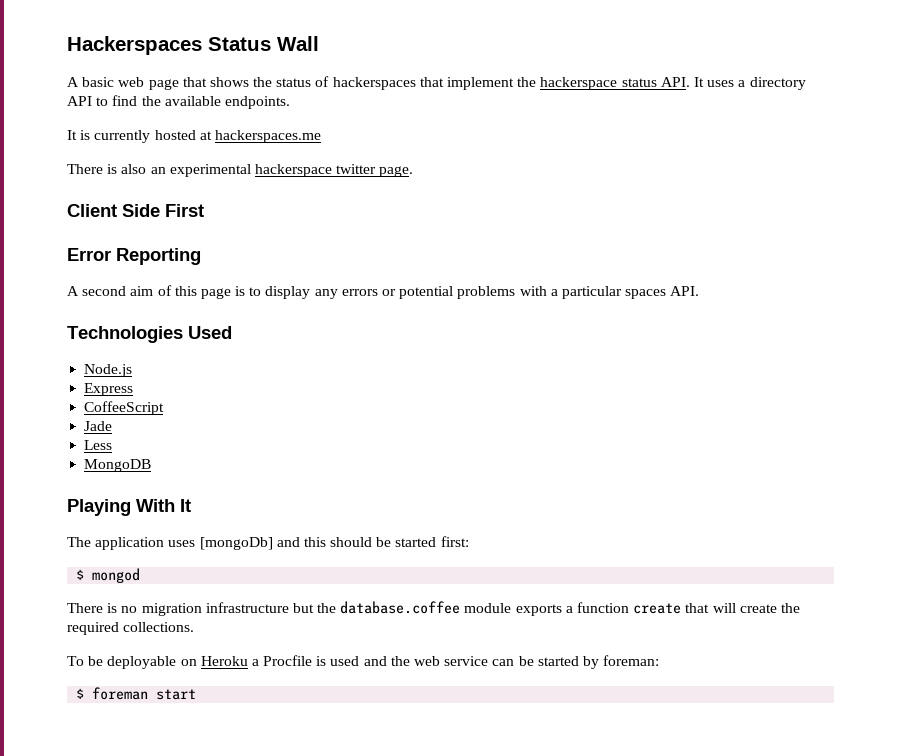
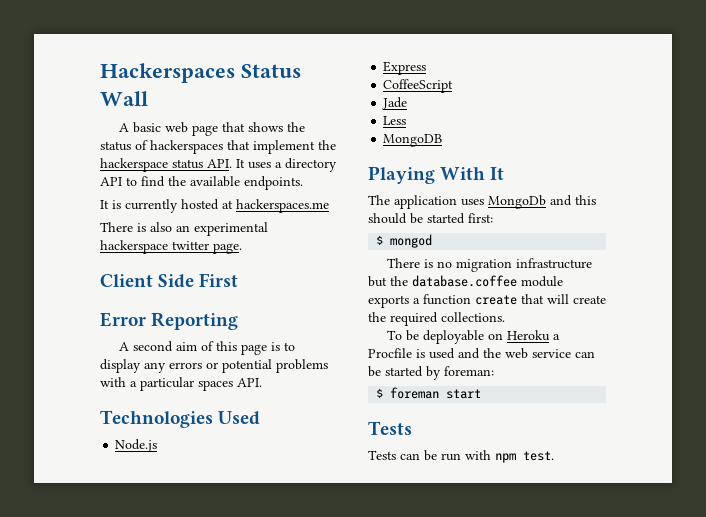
[199,537,273,550] [mongoDb] -> [488,195,546,209] MongoDb
(197, 694) none -> [368,421,412,435] [368,450,554,463] // Tests // Tests can be run with npm test.

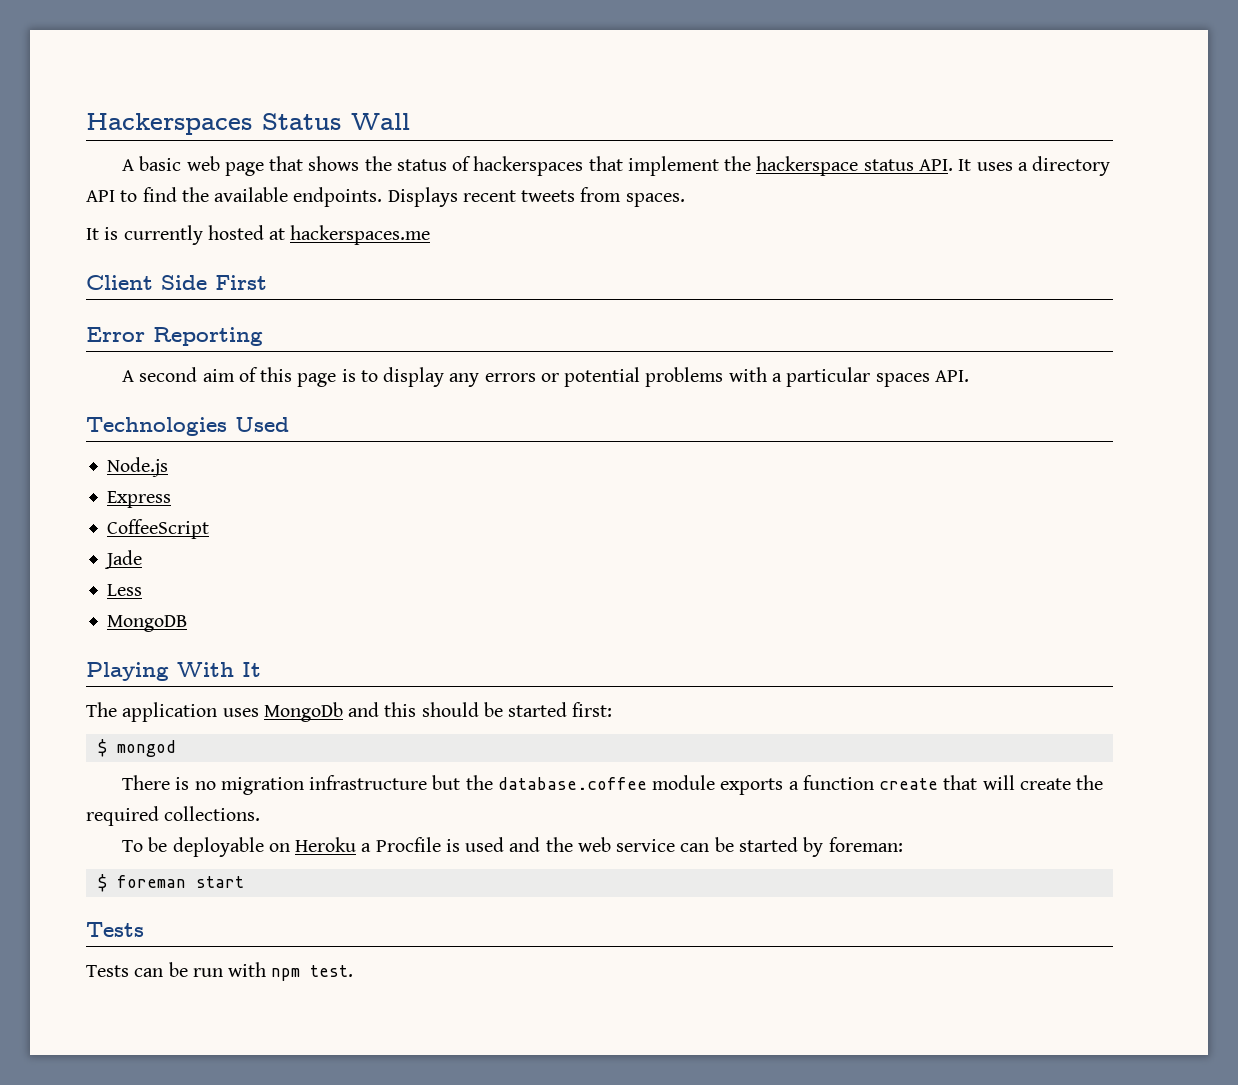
(303, 183) none -> [387,187,685,207] Displays recent tweets from spaces.
[100,222,268,236] [100,240,242,254] // There is also an experimental hackerspace twitter page. -> (431, 235) none

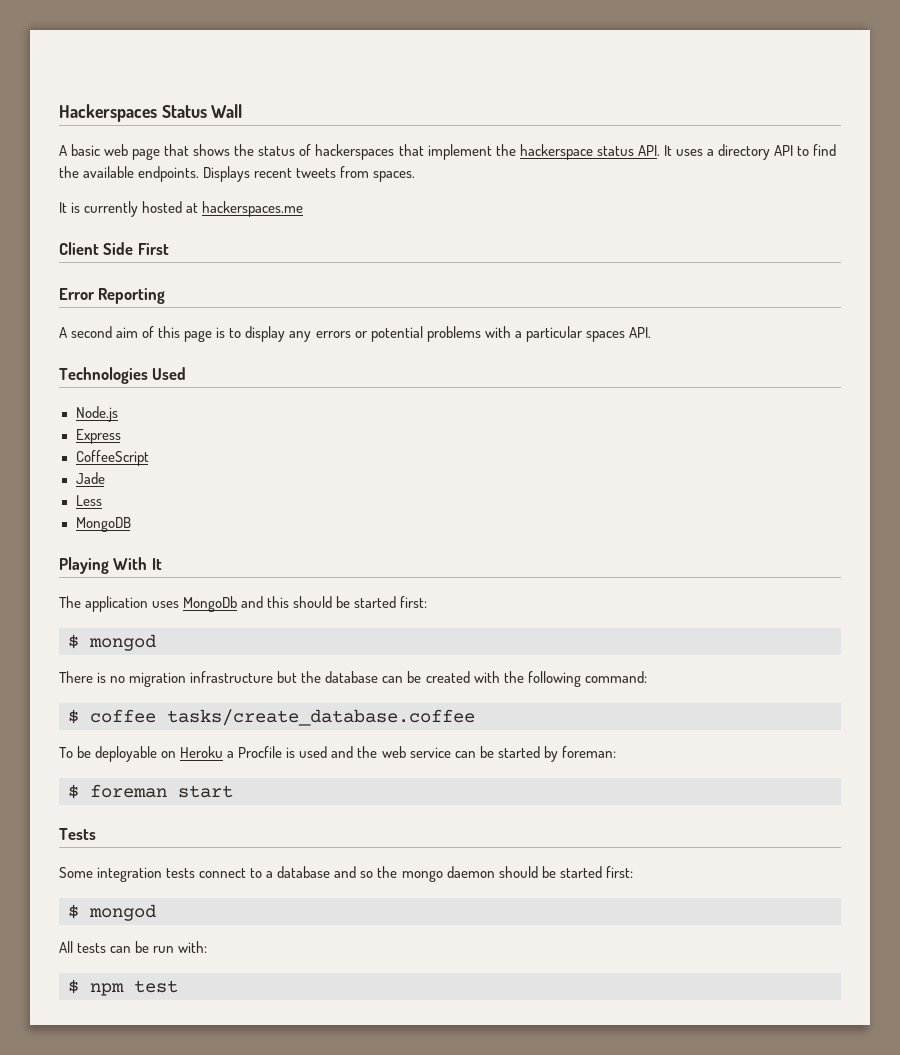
[497,775,1104,795] [86,806,261,826] database.coffee module exports a function create that will create the required collections. -> [325,671,647,687] [68,709,475,726] database can be created with the following command: // $ coffee tasks/create_database.coffee
[86,962,354,981] Tests can be run with npm test. -> [59,866,633,882] [68,904,156,921] [59,941,208,953] [68,979,178,996] Some integration tests connect to a database and so the mongo daemon should be started first: // $ mongod // All tests can be run with: // $ npm test

